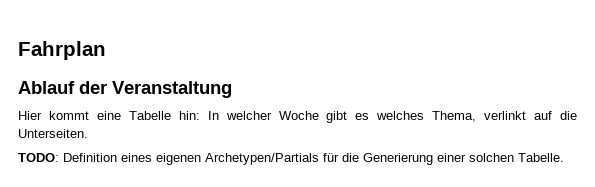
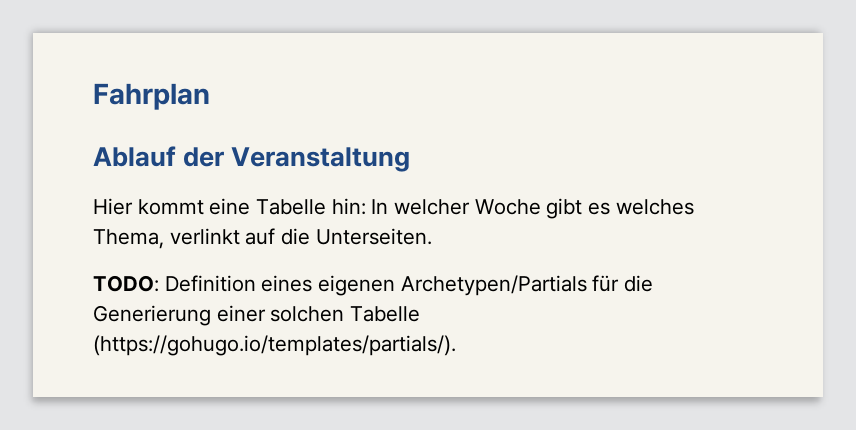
[518,153,564,162] Tabelle. -> [350,306,421,322] [93,335,456,356] Tabelle (https://gohugo.io/templates/partials/).

